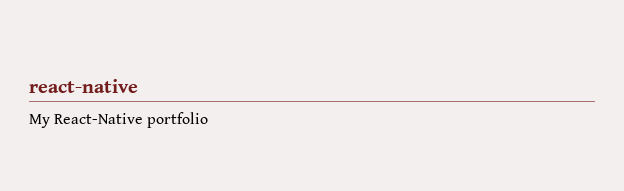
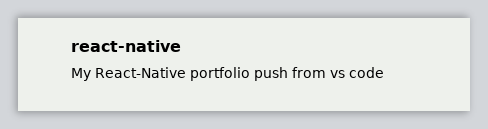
(209, 120) none -> [254,67,384,81] push from vs code

